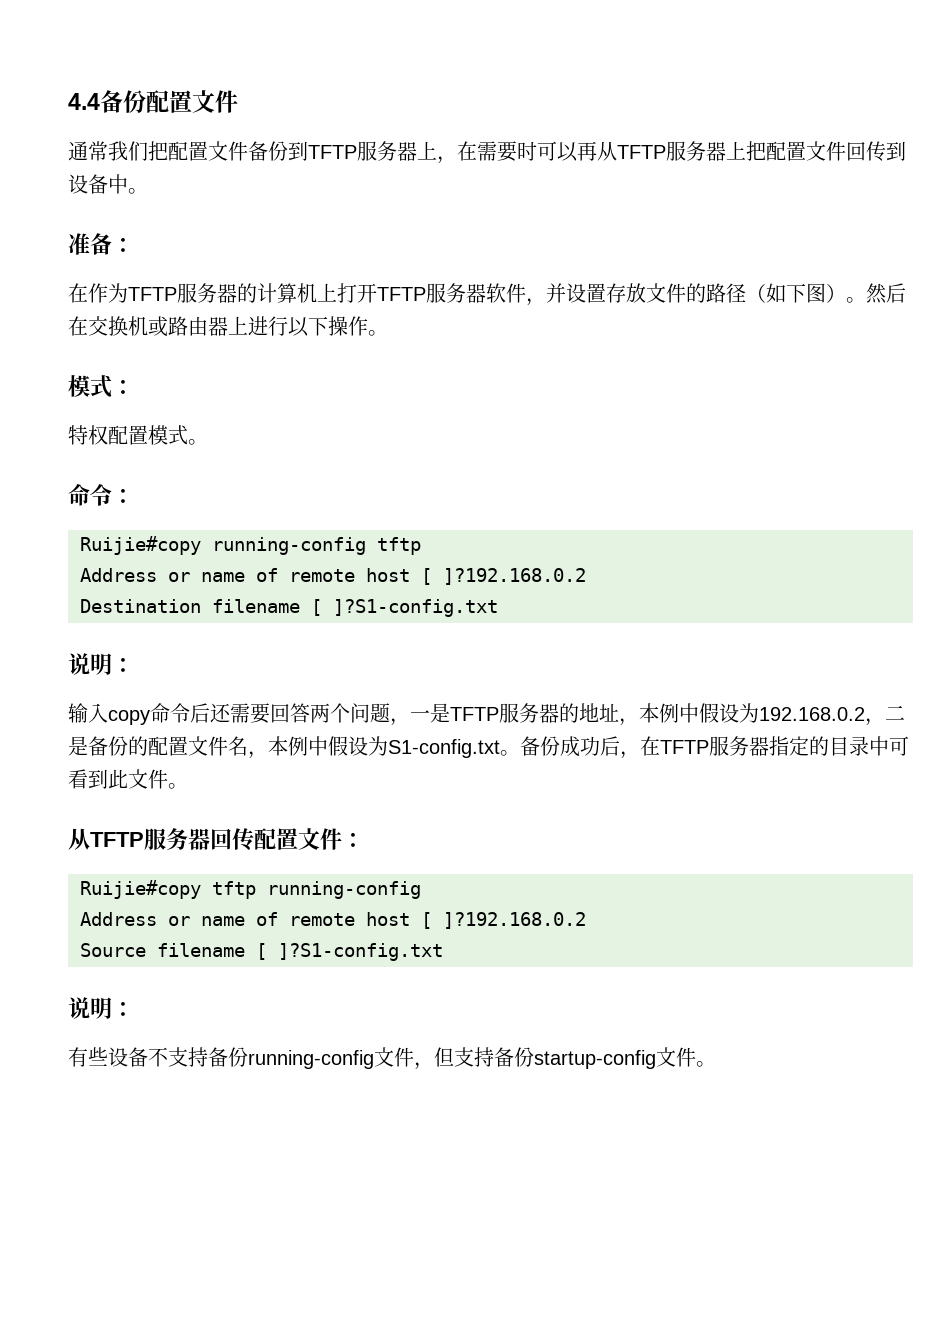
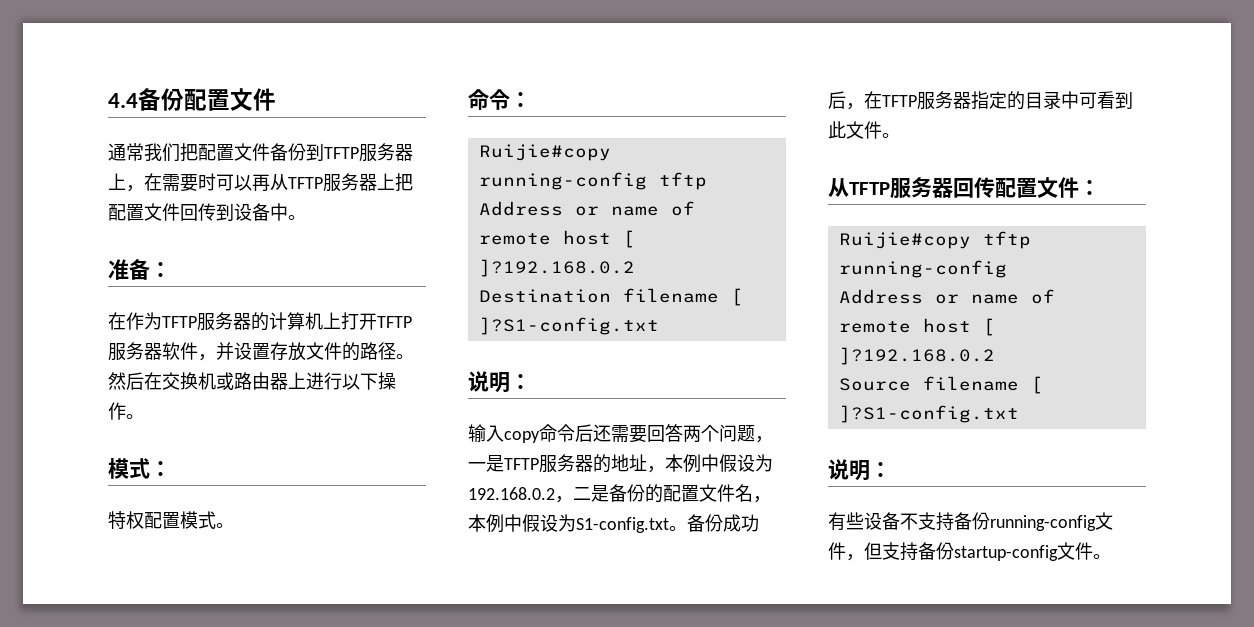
[746,283,846,303] （如下图） -> (396, 351) none

